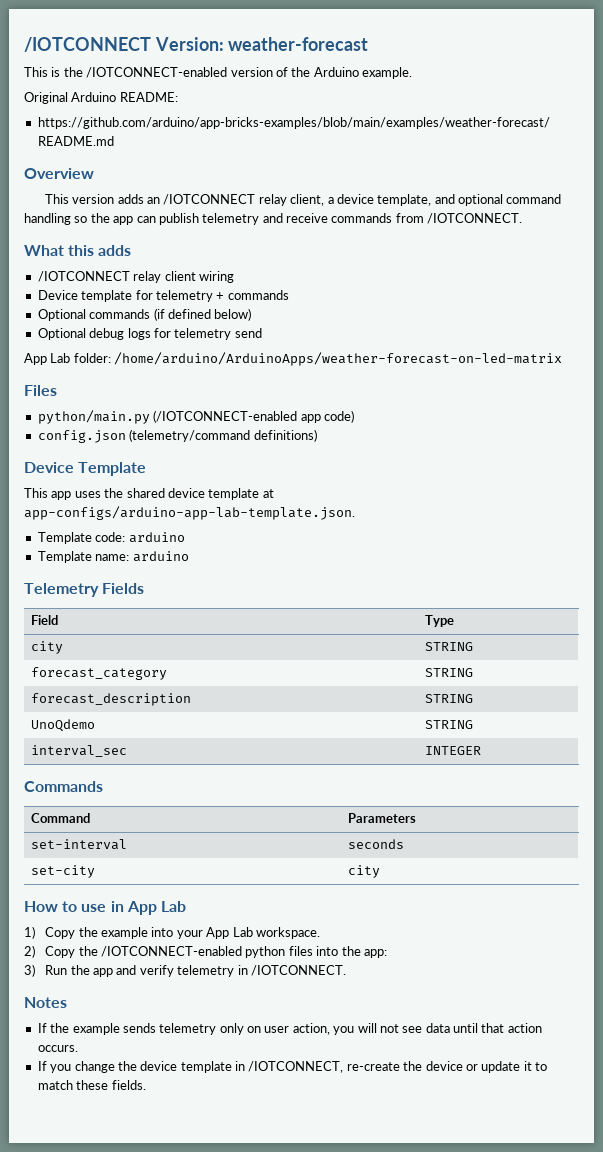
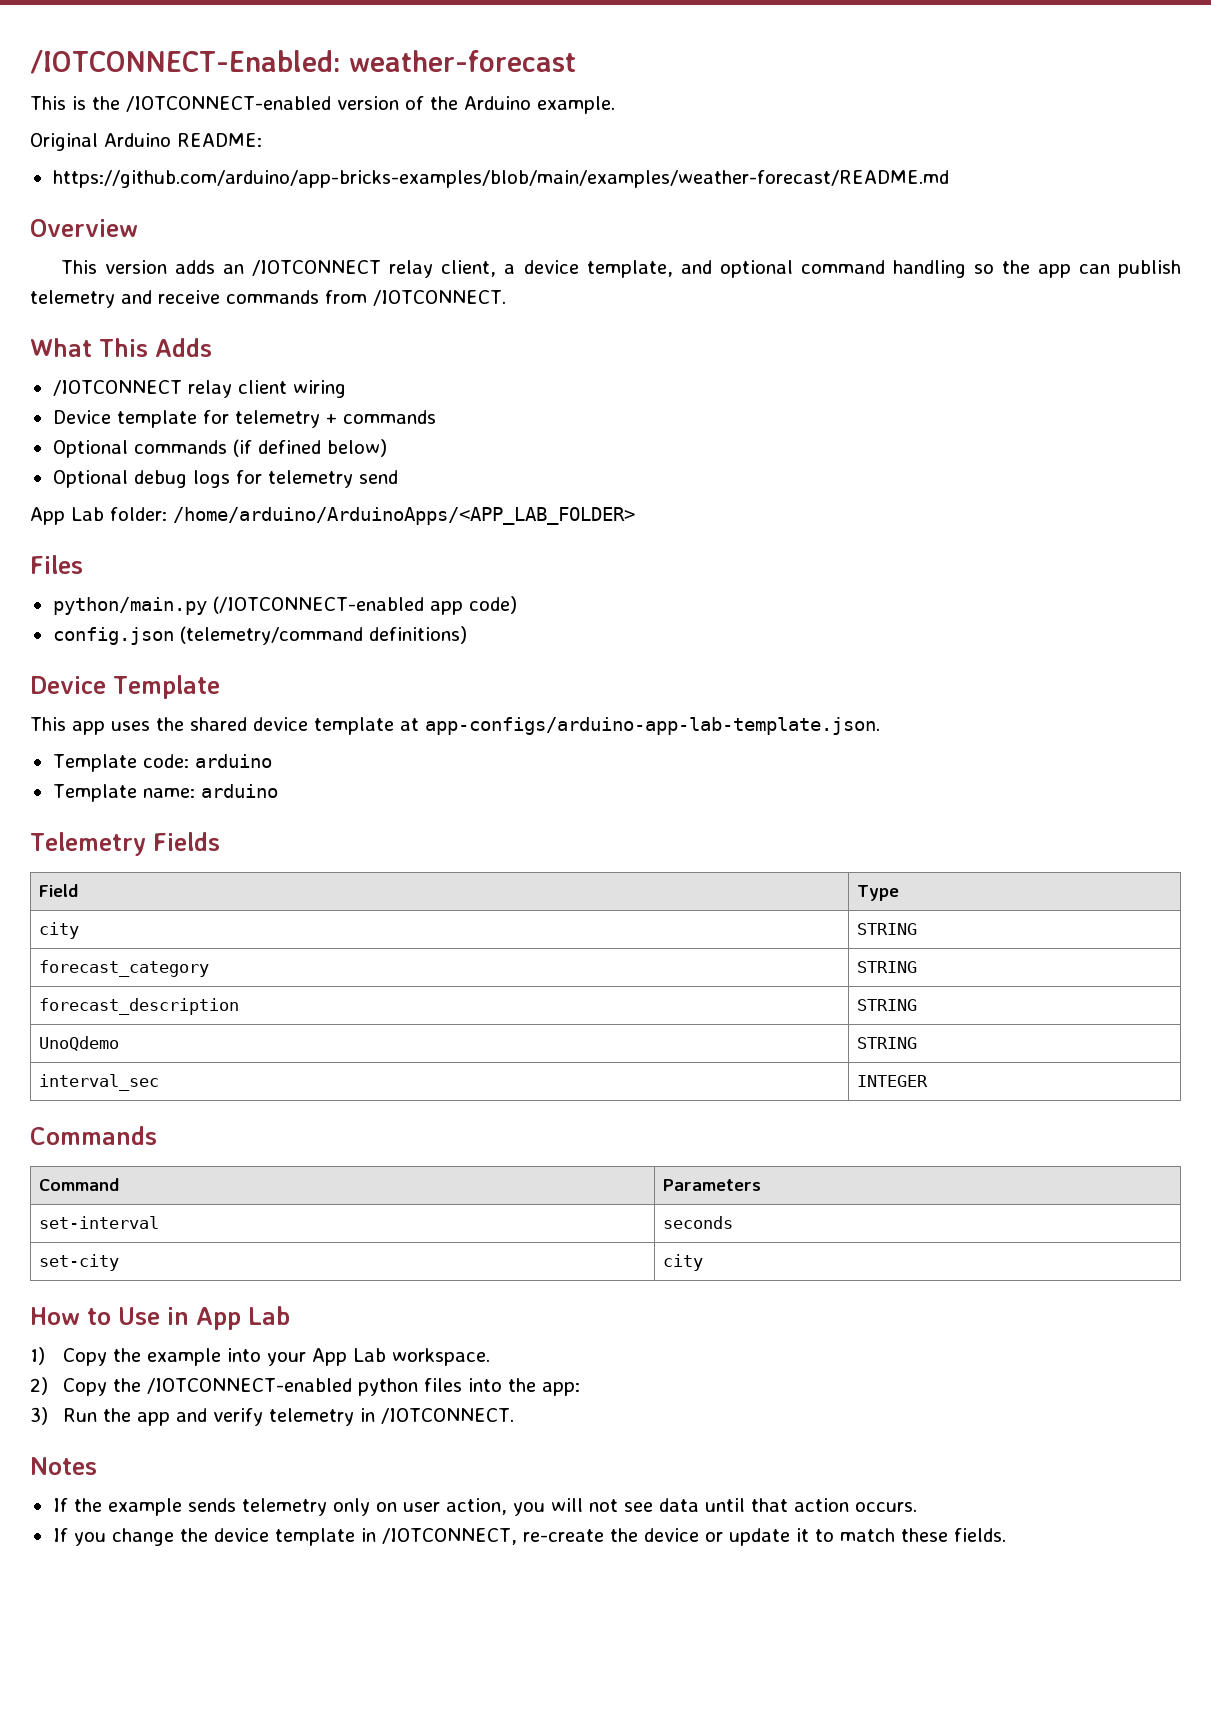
[24,37,224,52] /IOTCONNECT Version: -> [30,50,341,74] /IOTCONNECT-Enabled:
[68,245,132,256] this adds -> [99,338,212,357] This Adds
[114,352,563,366] /home/arduino/ArduinoApps/weather-forecast-on-led-matrix -> [173,507,635,525] /home/arduino/ArduinoApps/<APP_LAB_FOLDER>
[81,904,107,912] use -> [118,1307,160,1325] Use

